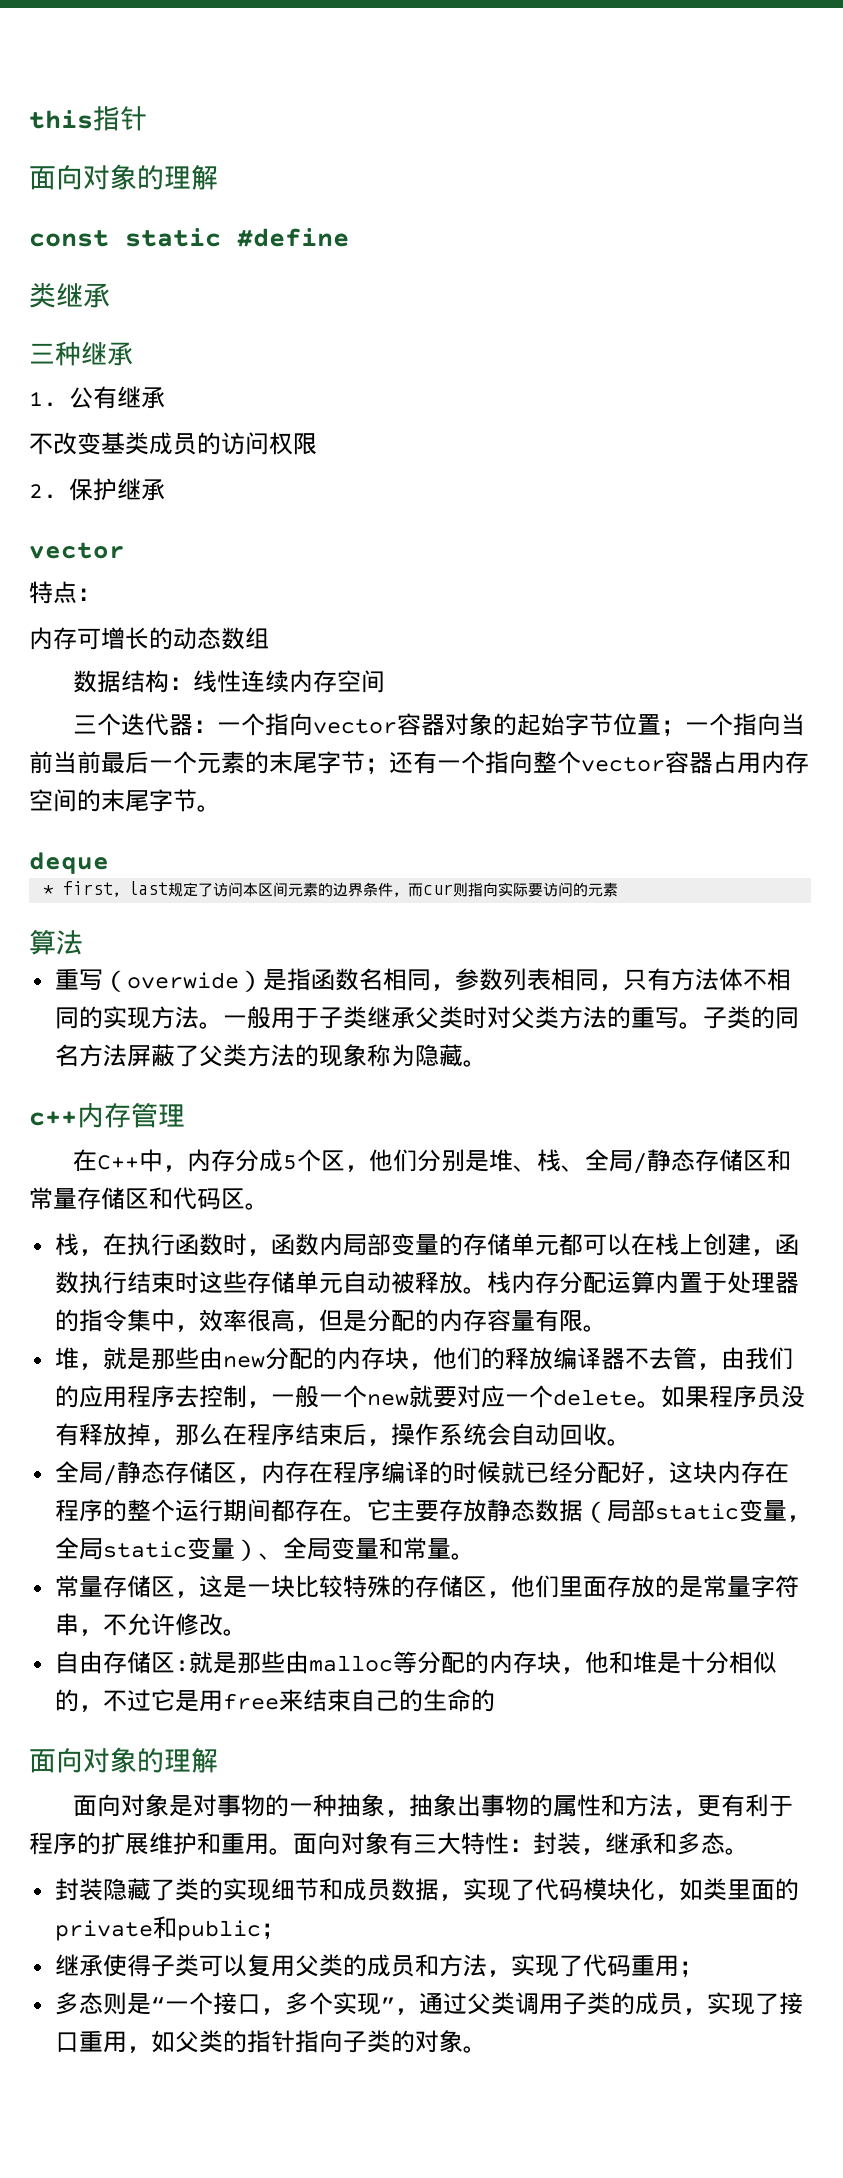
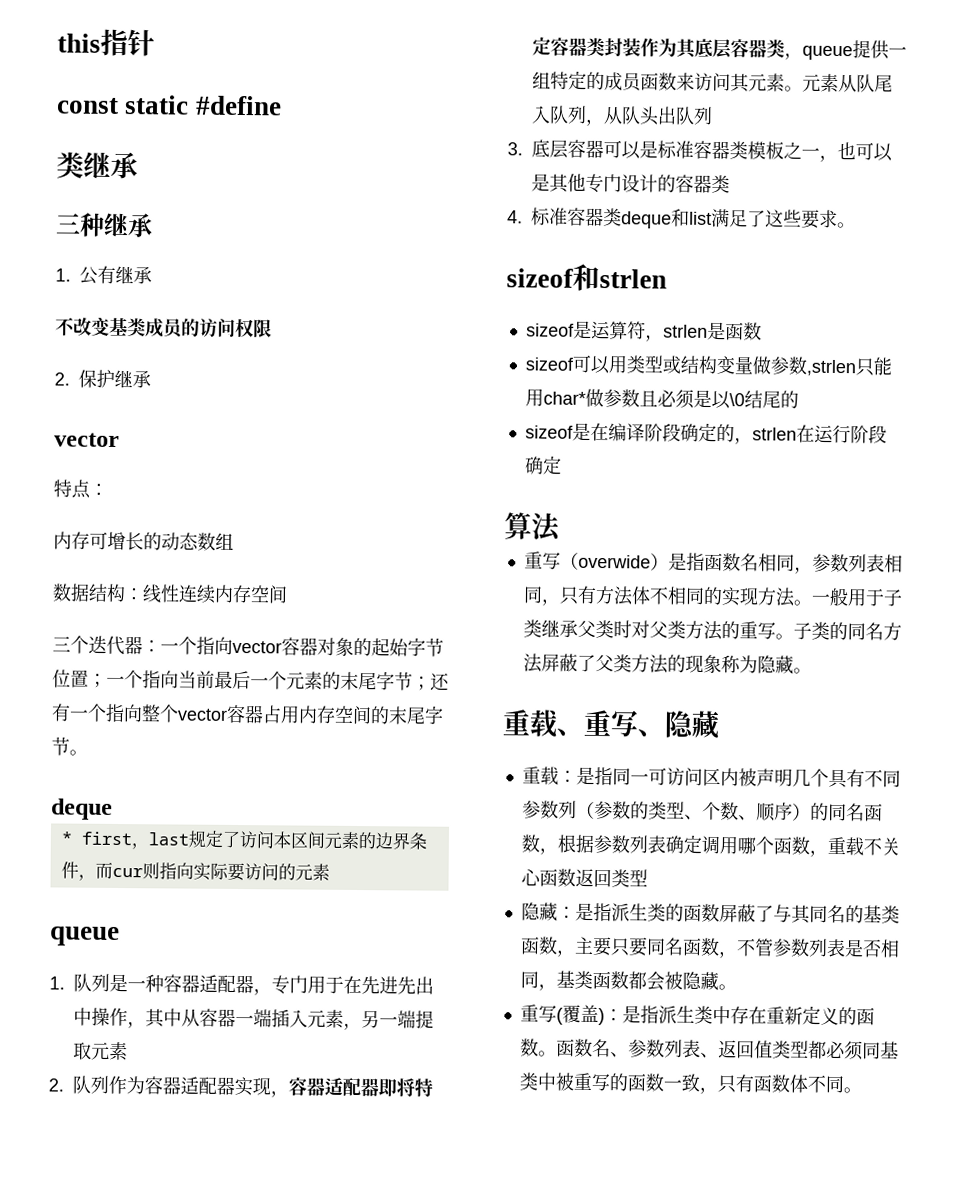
[29,164,218,190] // 面向对象的理解 -> (155, 43) none
[53,751,101,774] 当前 -> (215, 679) none
(619, 889) none -> [50,926,120,947] [49,973,434,996] [73,1007,434,1031] [73,1041,128,1061] [48,1075,433,1098] [532,36,907,61] [532,70,893,93] [531,105,713,127] [507,139,893,163] [531,173,730,194] [507,207,856,229] [506,263,667,292] [525,320,762,342] [524,354,892,377] [524,388,799,410] [524,422,887,445] [523,455,562,475] // queue // 1.队列是一种容器适配器，专门用于在先进先出中操作，其中从容器一端插入元素，另一端提取元素 // 2.队列作为容器适配器实现，容器适配器即将特定容器类封装作为其底层容器类，queue提供一组特定的成员函数来访问其元素。元素从队尾入队列，从队头出队列 // 3.底层容器可以是标准容器类模板之一，也可以是其他专门设计的容器类 // 4.标准容器类deque和list满足了这些要求。 // sizeof和strlen // sizeof是运算符，strlen是函数 // sizeof可以用类型或结构变量做参数,strlen只能用char*做参数且必须是以\0结尾的 // sizeof是在编译阶段确定的，strlen在运行阶段确定
[29,1102,185,1128] [72,1149,791,1174] [29,1187,269,1210] [54,1233,799,1256] [54,1271,799,1294] [54,1309,607,1332] [54,1347,793,1370] [54,1385,805,1408] [54,1423,631,1446] [54,1461,789,1486] [54,1499,811,1523] [54,1537,475,1561] [54,1575,799,1598] [54,1613,247,1636] [54,1651,777,1674] [54,1689,495,1712] [29,1747,218,1773] [72,1794,793,1817] [29,1832,749,1855] [54,1878,799,1901] [54,1916,285,1941] [54,1954,703,1978] [54,1992,803,2015] [54,2030,463,2053] c++内存管理 // 在C++中，内存分成5个区，他们分别是堆、栈、全局/静态存储区和常量存储区和代码区。 // 栈，在执行函数时，函数内局部变量的存储单元都可以在栈上创建，函数执行结束时这些存储单元自动被释放。栈内存分配运算内置于处理器的指令集中，效率很高，但是分配的内存容量有限。 // 堆，就是那些由new分配的内存块，他们的释放编译器不去管，由我们的应用程序去控制，一般一个new就要对应一个delete。如果程序员没有释放掉，那么在程序结束后，操作系统会自动回收。 // 全局/静态存储区，内存在程序编译的时候就已经分配好，这块内存在程序的整个运行期间都存在。它主要存放静态数据（局部static变量，全局static变量）、全局变量和常量。 // 常量存储区，这是一块比较特殊的存储区，他们里面存放的是常量字符串，不允许修改。 // 自由存储区:就是那些由malloc等分配的内存块，他和堆是十分相似的，不过它是用free来结束自己的生命的 // 面向对象的理解 // 面向对象是对事物的一种抽象，抽象出事物的属性和方法，更有利于程序的扩展维护和重用。面向对象有三大特性：封装，继承和多态。 // 封装隐藏了类的实现细节和成员数据，实现了代码模块化，如类里面的private和public； // 继承使得子类可以复用父类的成员和方法，实现了代码重用； // 多态则是“一个接口，多个实现”，通过父类调用子类的成员，实现了接口重用，如父类的指针指向子类的对象 -> [502,709,720,740] [521,766,901,789] [521,800,883,822] [520,834,900,857] [520,868,648,888] [520,902,900,924] [519,936,900,959] [519,970,737,991] [519,1004,875,1026] [519,1038,899,1061] [518,1072,844,1095] 重载、重写、隐藏 // 重载：是指同一可访问区内被声明几个具有不同参数列（参数的类型、个数、顺序）的同名函数，根据参数列表确定调用哪个函数，重载不关心函数返回类型 // 隐藏：是指派生类的函数屏蔽了与其同名的基类函数，主要只要同名函数，不管参数列表是否相同，基类函数都会被隐藏。 // 重写(覆盖)：是指派生类中存在重新定义的函数。函数名、参数列表、返回值类型都必须同基类中被重写的函数一致，只有函数体不同

